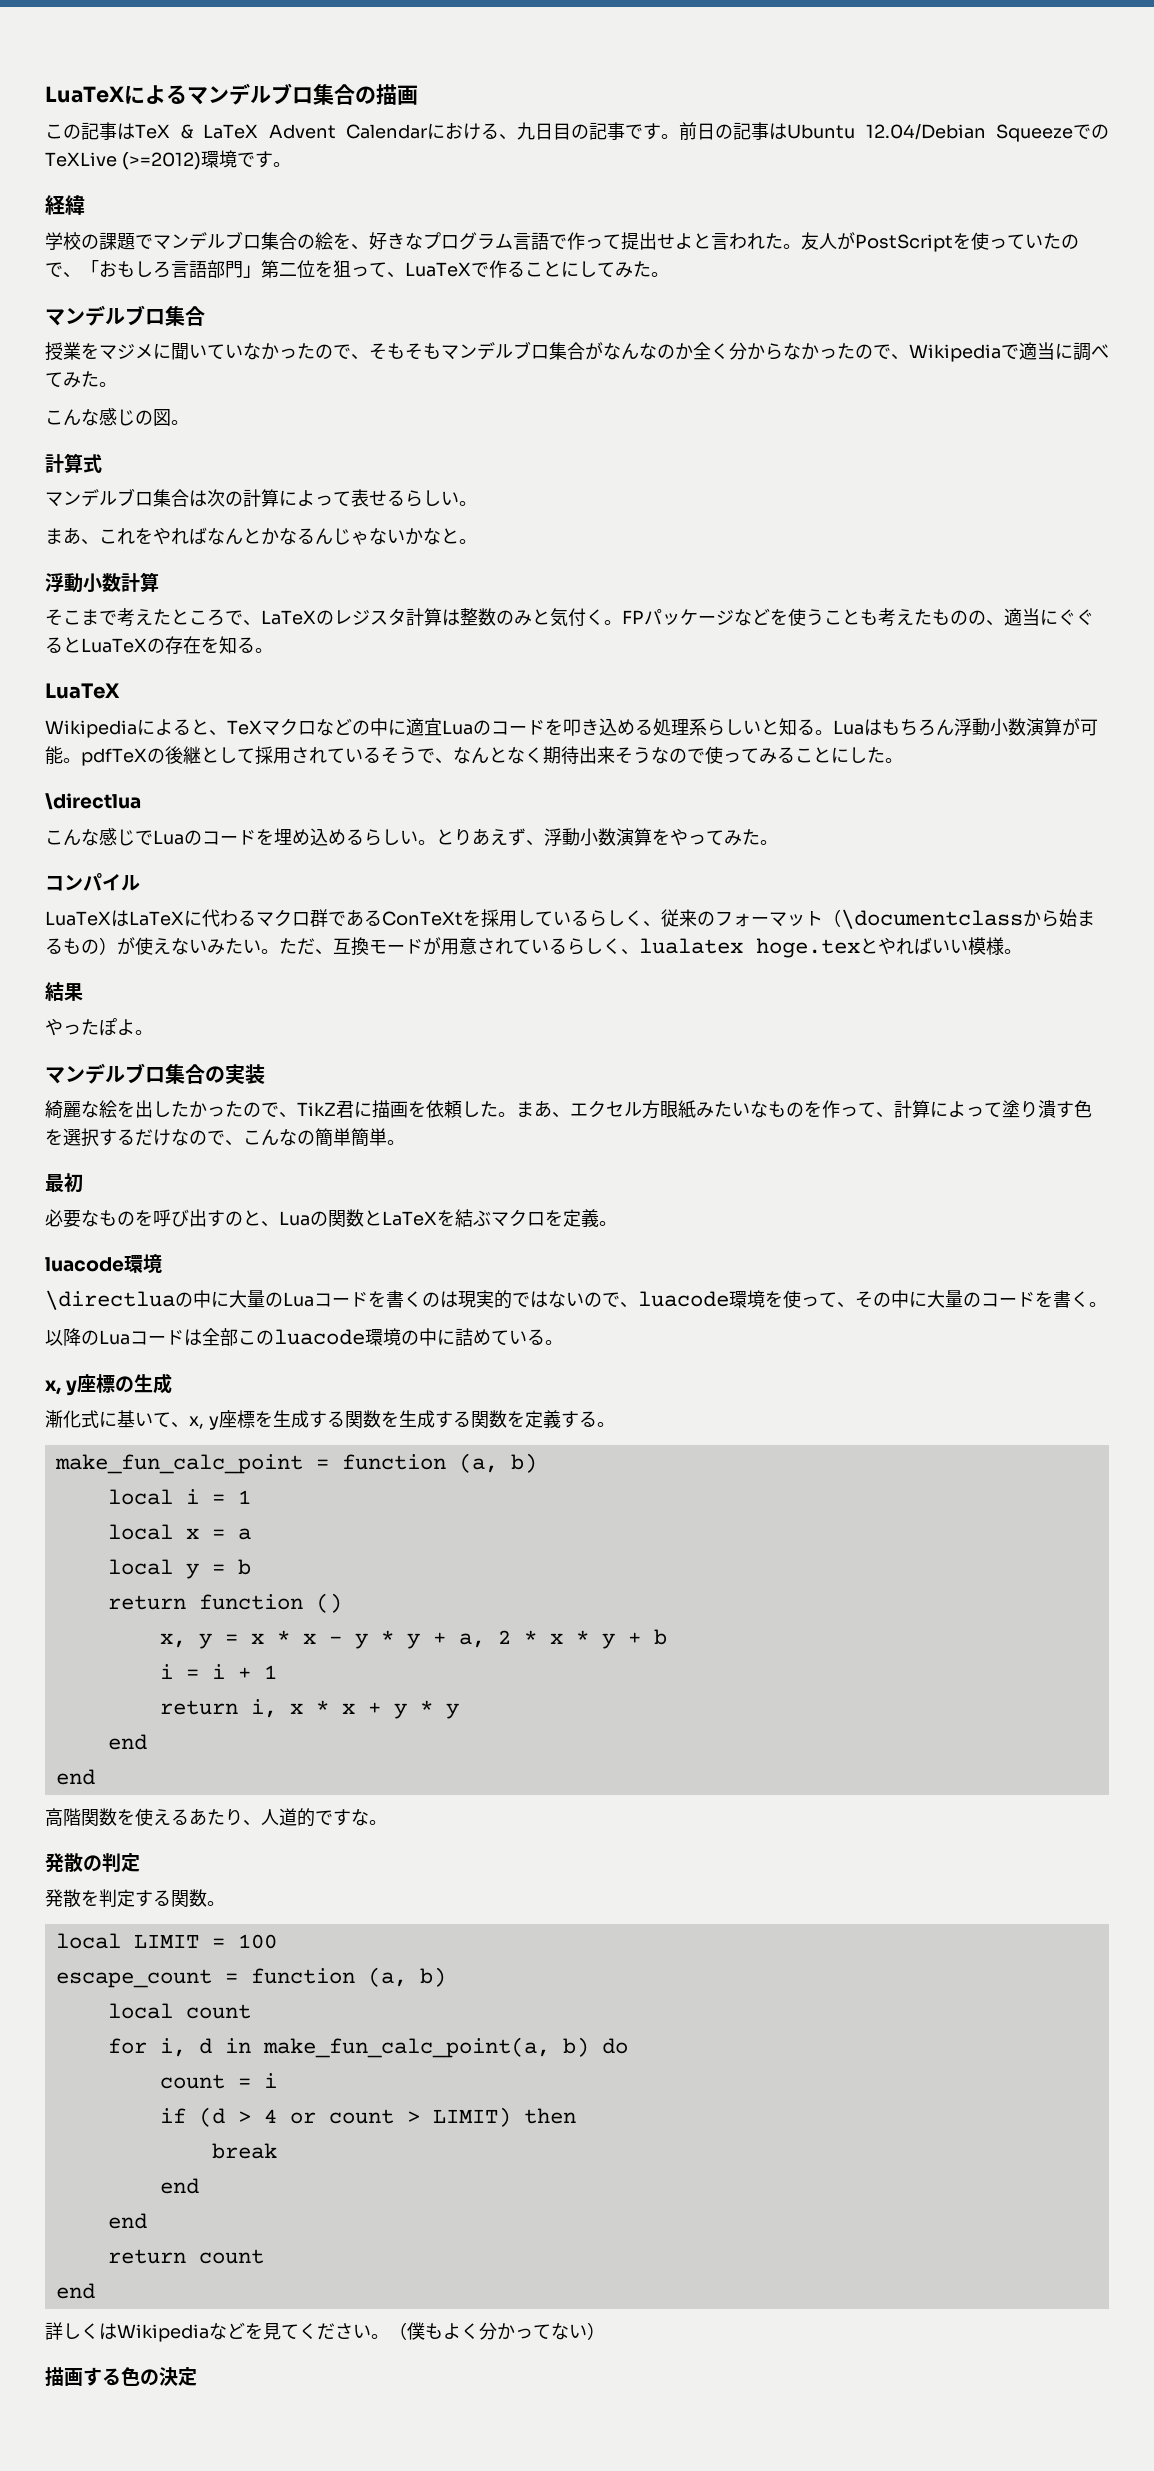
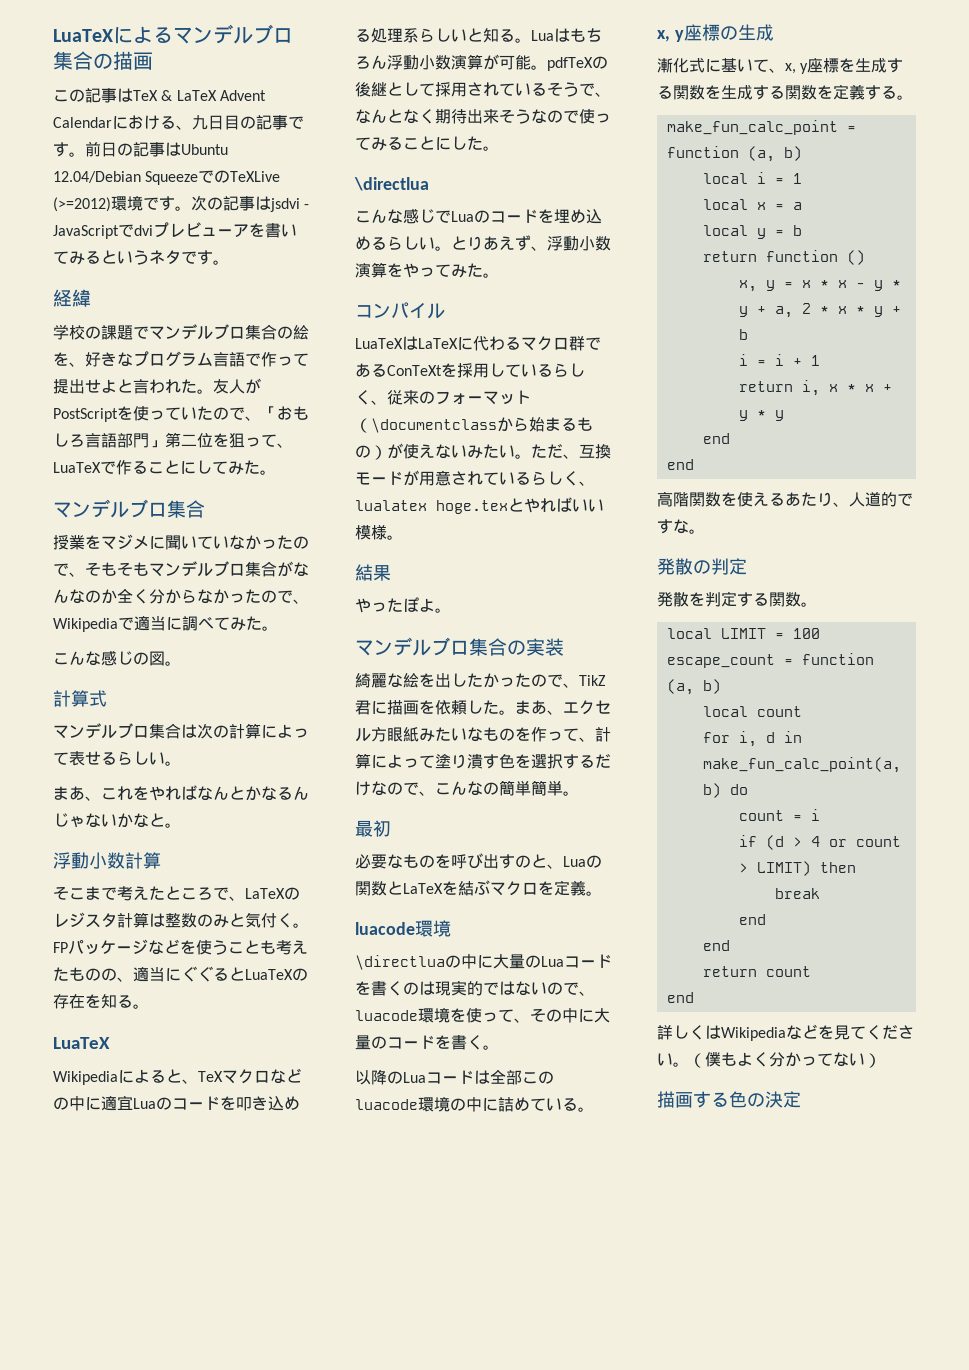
(291, 164) none -> [191,195,310,212] [53,222,297,239] [53,250,229,265] 次の記事はjsdvi - JavaScriptでdviプレビューアを書いてみるというネタです。

